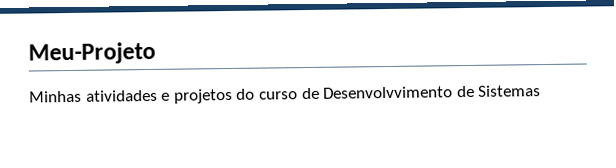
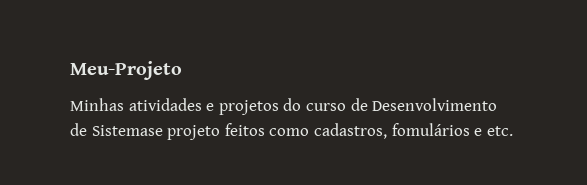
[323,85,542,99] Desenvolvvimento de Sistemas -> [372,98,498,111] [70,123,513,140] Desenvolvimento de Sistemase projeto feitos como cadastros, fomulários e etc.

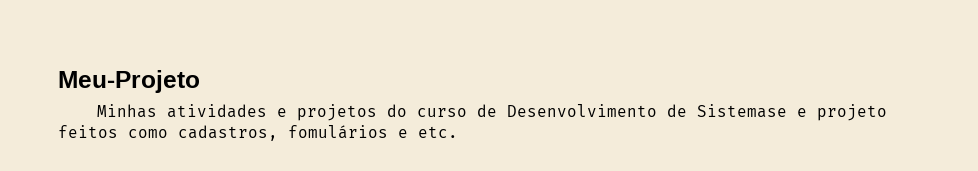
(163, 130) none -> [797,108,808,117] e

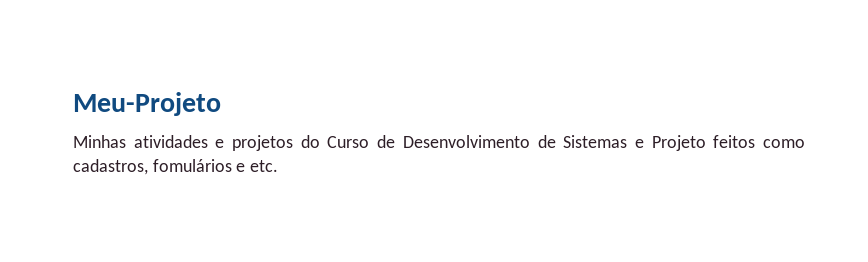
[417,108,468,117] curso -> [327,136,370,148] Curso
[697,104,888,121] Sistemase e projeto -> [563,135,706,151] Sistemas e Projeto

